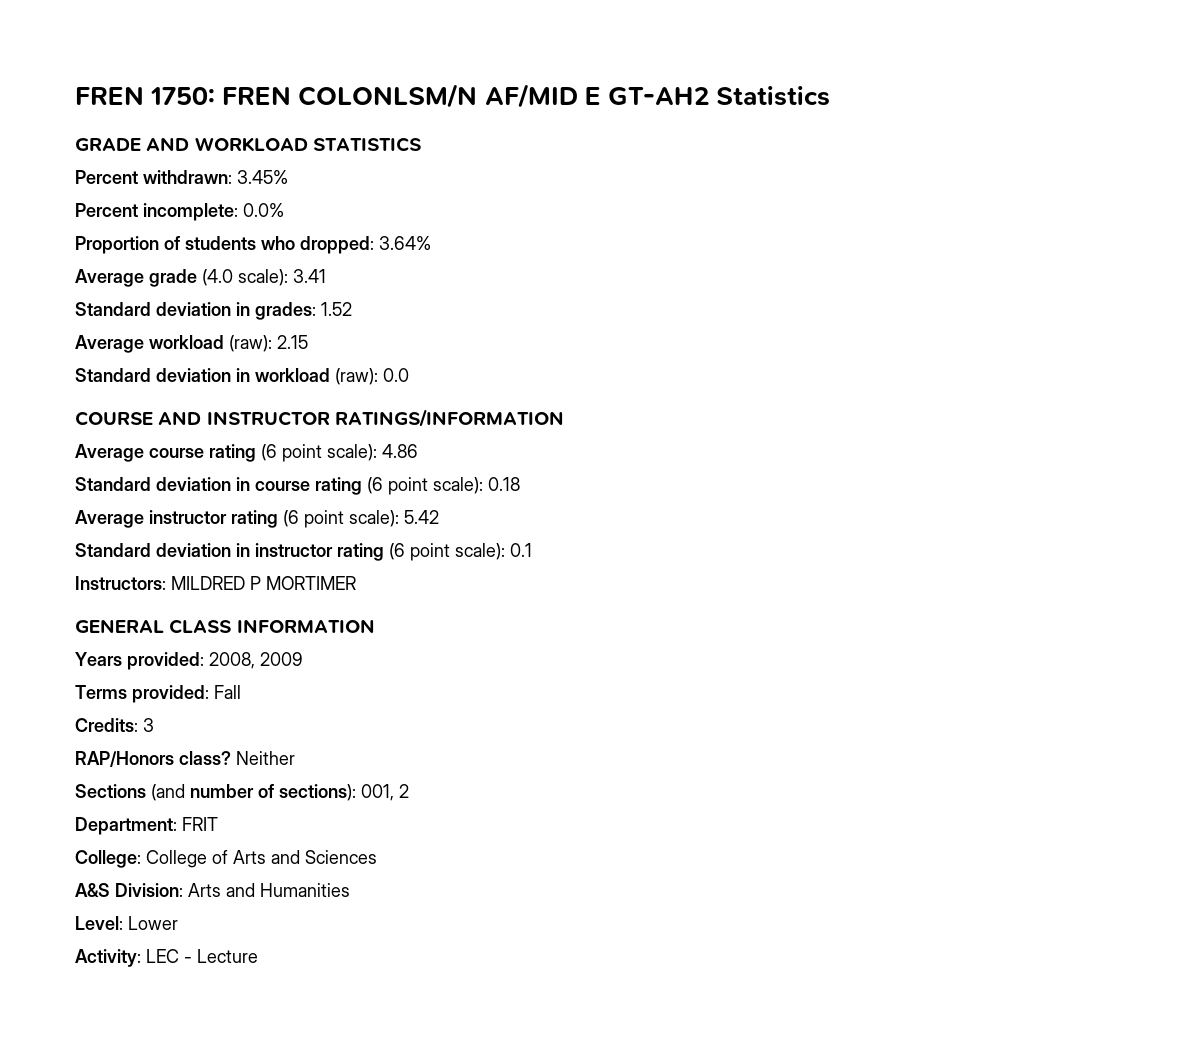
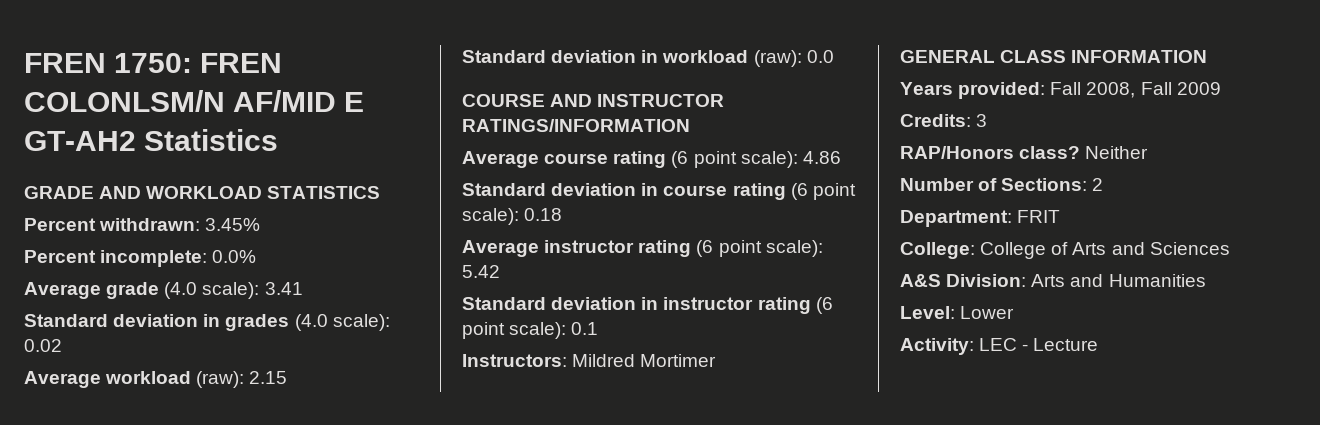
[75,236,431,254] // Proportion of students who dropped: 3.64% -> (257, 256) none
[255,302,352,320] grades: 1.52 -> [225,314,390,331] [24,339,62,352] grades (4.0 scale): 0.02
[171,576,356,590] MILDRED P MORTIMER -> [572,354,717,367] Mildred Mortimer
[209,652,303,669] [75,685,241,703] 2008, 2009 // Terms provided: Fall -> [1050,82,1221,98] Fall 2008, Fall 2009
[75,784,394,801] Sections (and number of sections): 001, -> [900,178,1088,191] Number of Sections:

